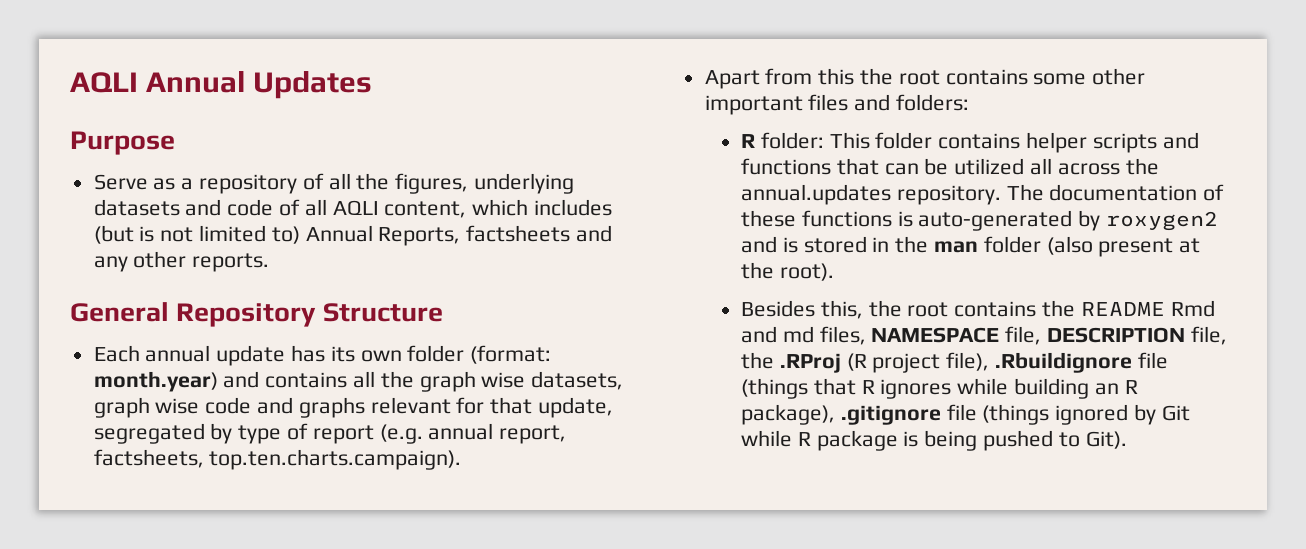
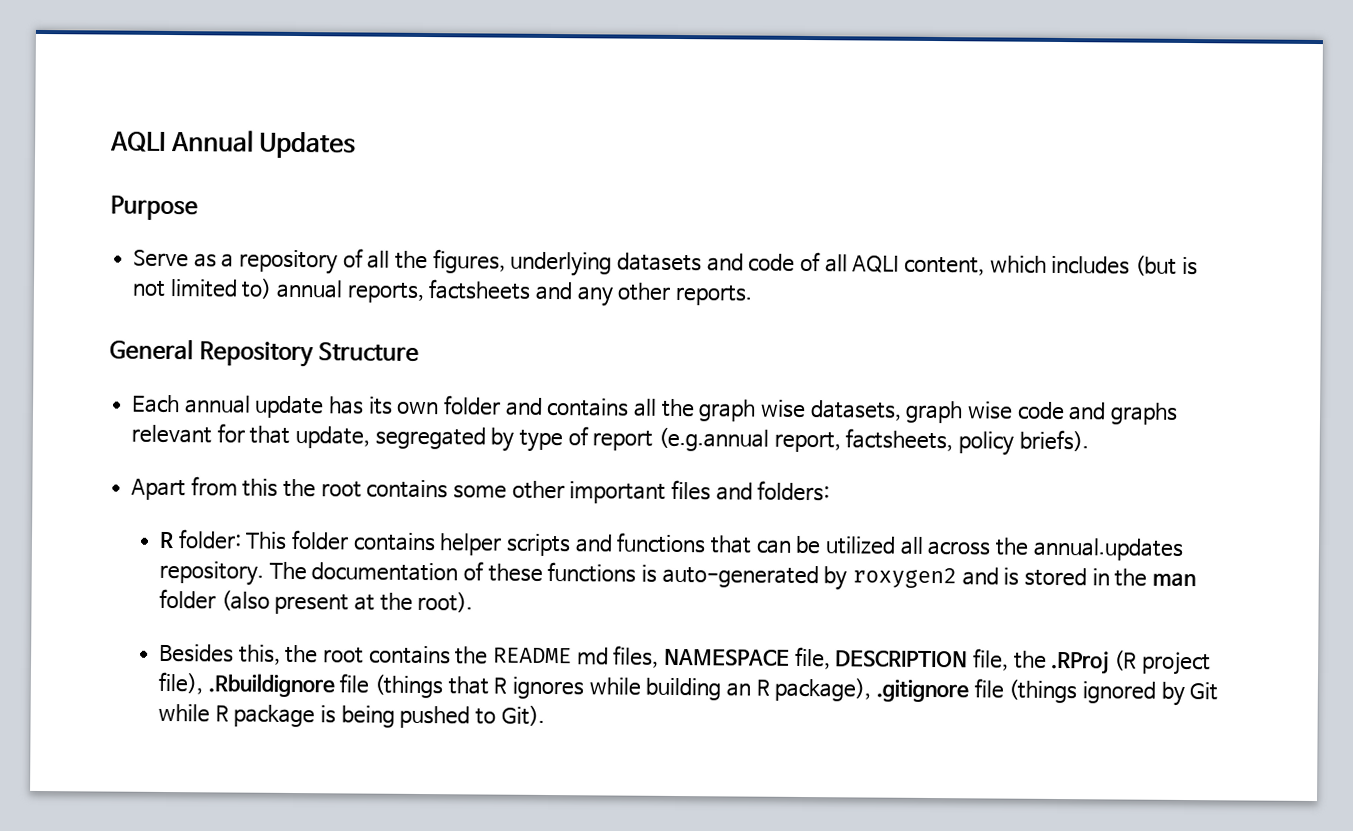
[305,225,461,246] Annual Reports, -> [276,279,425,304] annual reports,
[470,345,552,364] [93,371,218,392] (format: month.year) -> (502, 405) none
[379,423,567,444] [93,449,462,470] (e.g. annual report, factsheets, top.ten.charts.campaign). -> [658,427,1089,456] (e.g.annual report, factsheets, policy briefs).
[1170,300,1215,317] [741,326,778,343] Rmd and -> (572, 655) none

